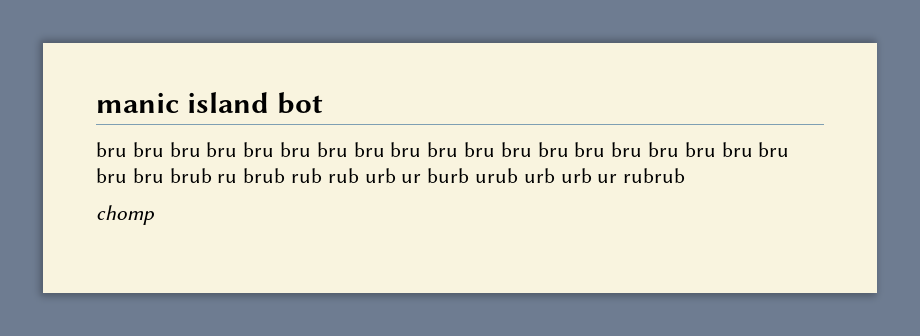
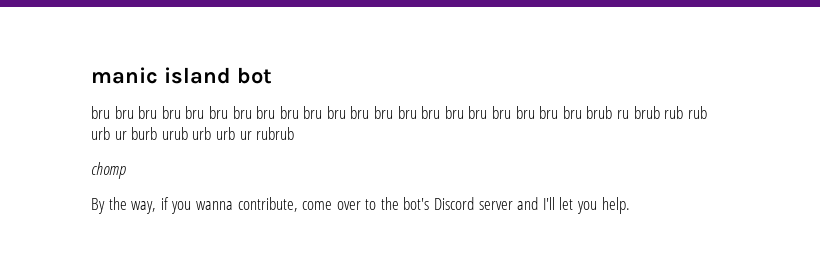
(155, 215) none -> [91,197,630,214] // By the way, if you wanna contribute, come over to the bot's Discord server and I'll let you help.

